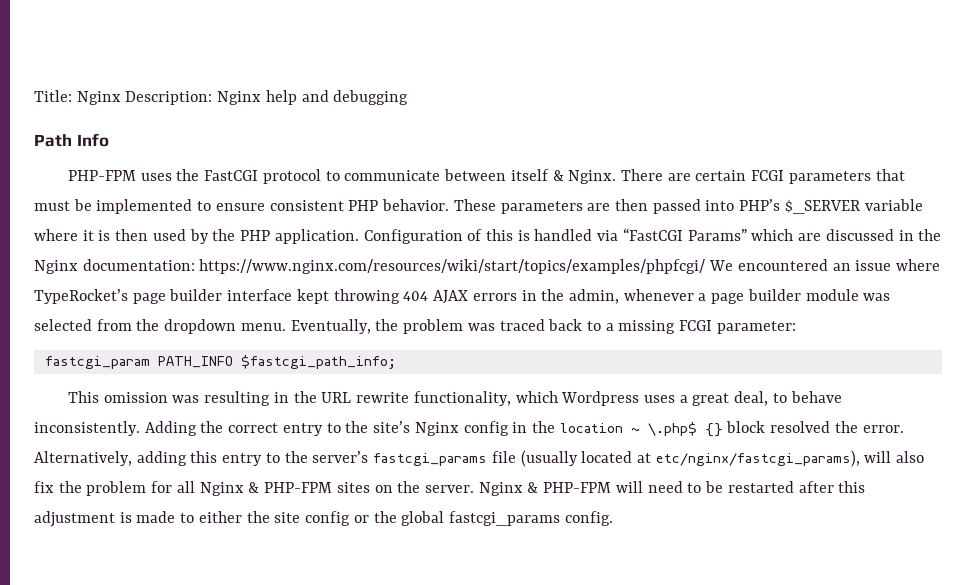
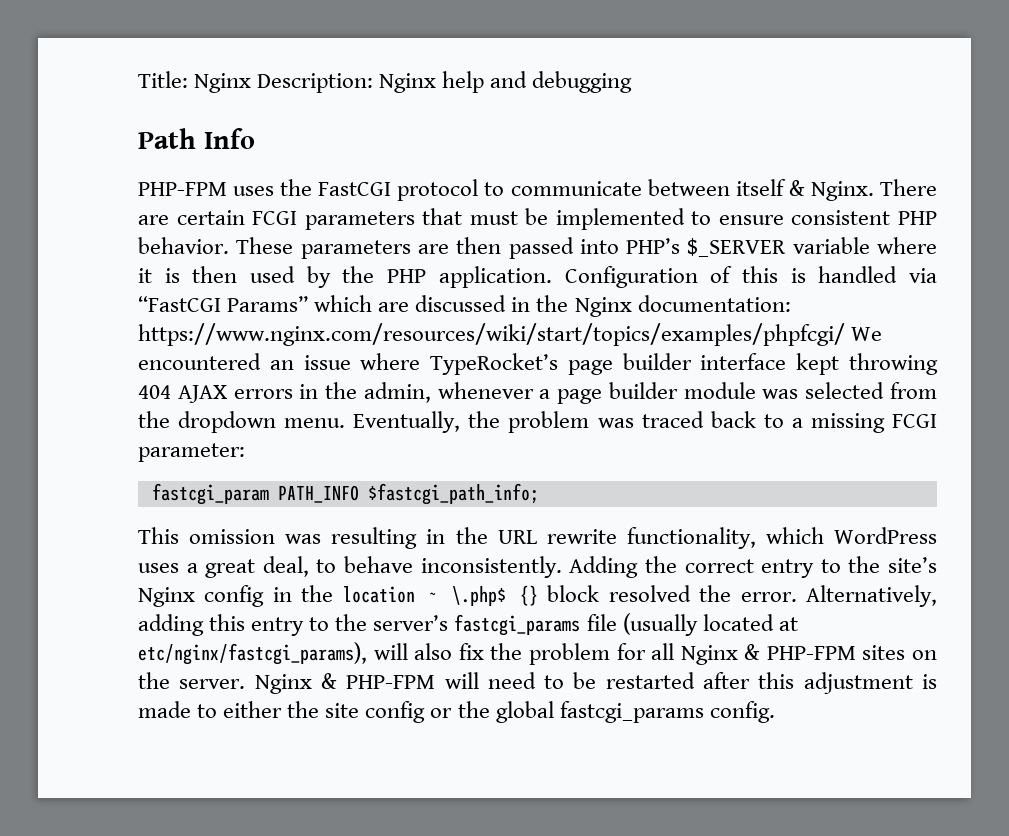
[561,391,640,406] Wordpress -> [834,527,938,544] WordPress

